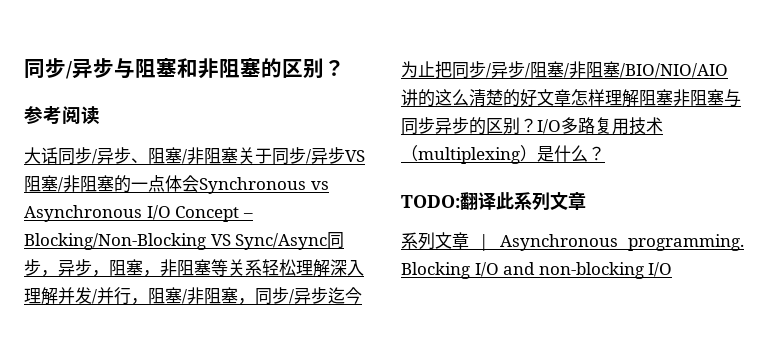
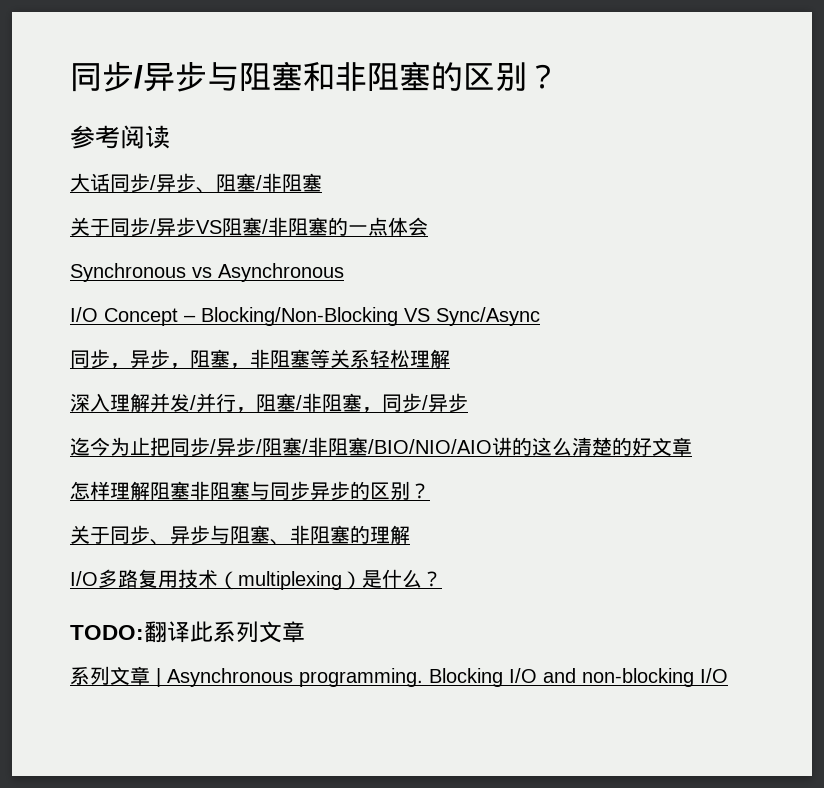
(238, 155) none -> (322, 182) //
(199, 183) none -> (428, 226) //
(142, 213) none -> (344, 272) //
(328, 241) none -> (540, 316) //
(330, 268) none -> (450, 358) //
(328, 295) none -> (468, 403) //
(571, 97) none -> (692, 446) //
(537, 125) none -> [70,525,410,545] // 关于同步、异步与阻塞、非阻塞的理解 //

